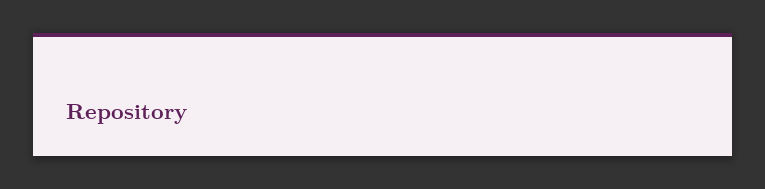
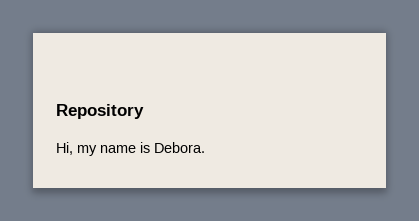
(187, 114) none -> [56,142,205,156] // Hi, my name is Debora.

